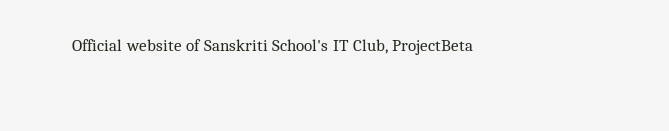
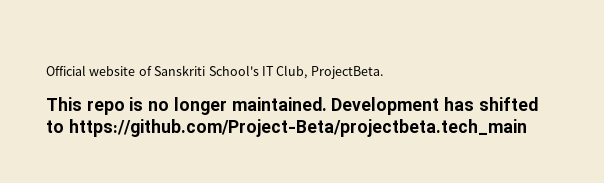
[392,40,474,55] ProjectBeta -> [310,66,383,79] [46,97,538,115] [46,119,527,137] ProjectBeta. // This repo is no longer maintained. Development has shifted to https://github.com/Project-Beta/projectbeta.tech_main

